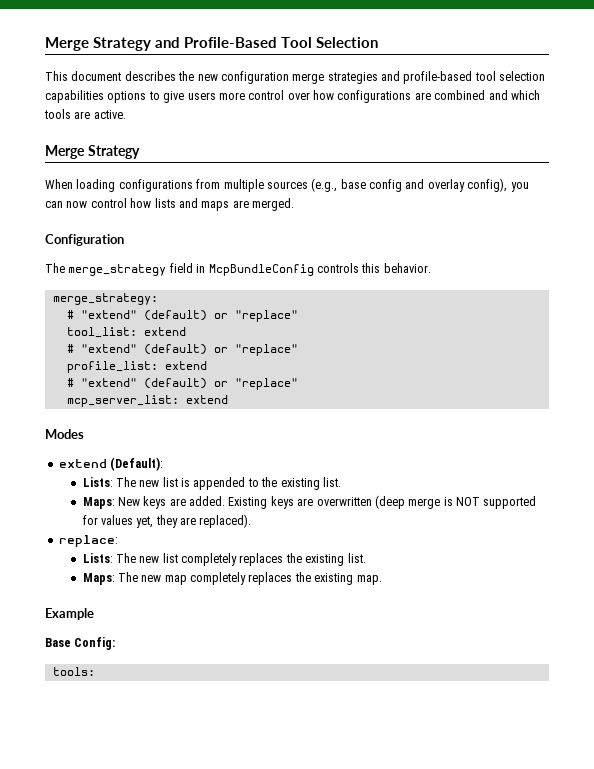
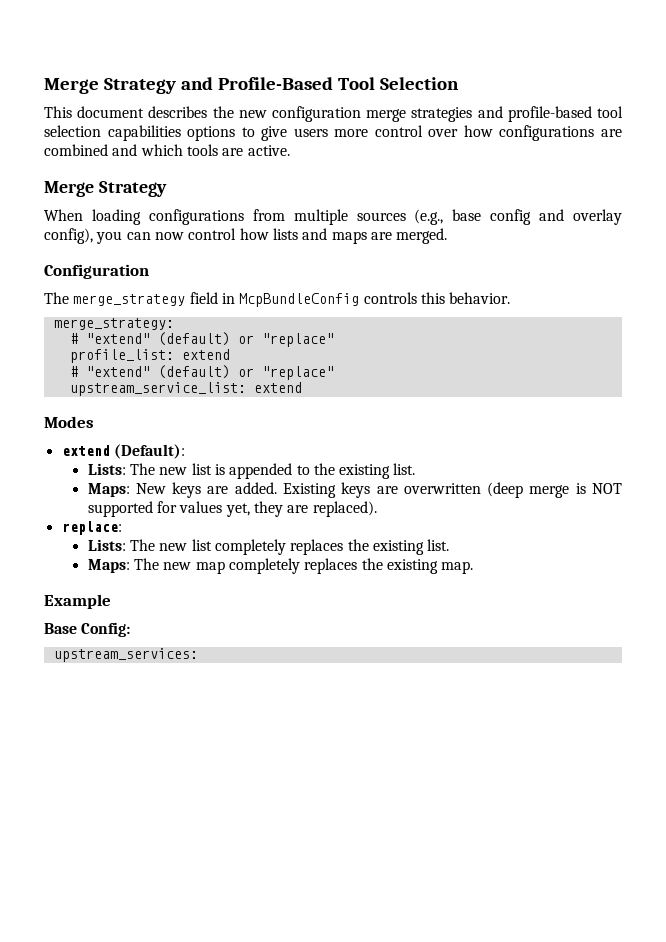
[66,327,186,338] [66,344,298,356] // tool_list: extend // # "extend" (default) or "replace" -> (334, 340) none
[66,395,179,407] mcp_server_list: -> [69,382,246,396] upstream_service_list:
[52,667,95,676] tools: -> [53,648,198,662] upstream_services:

